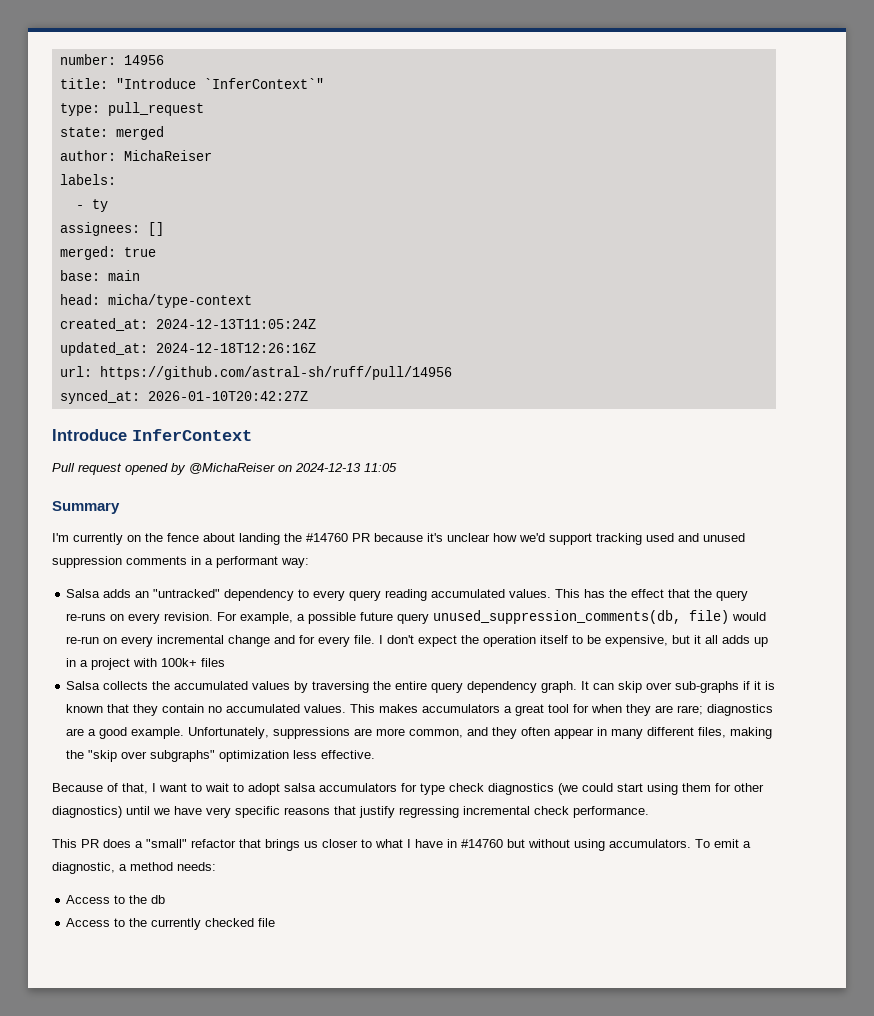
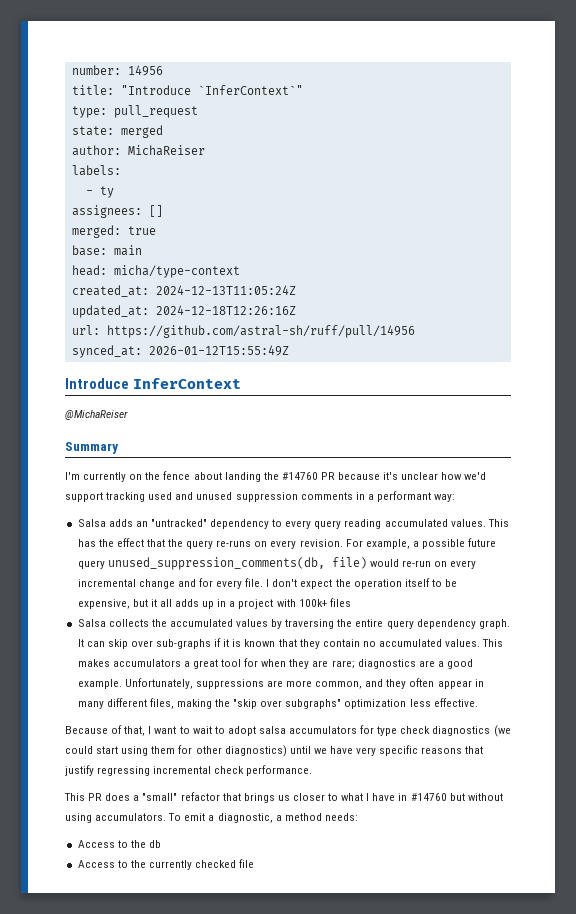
[147,391,308,401] 2026-01-10T20:42:27Z -> [148,345,289,356] 2026-01-12T15:55:49Z
[52,463,397,475] Pull request opened by @MichaReiser on 2024-12-13 11:05 -> [65,410,128,420] @MichaReiser

